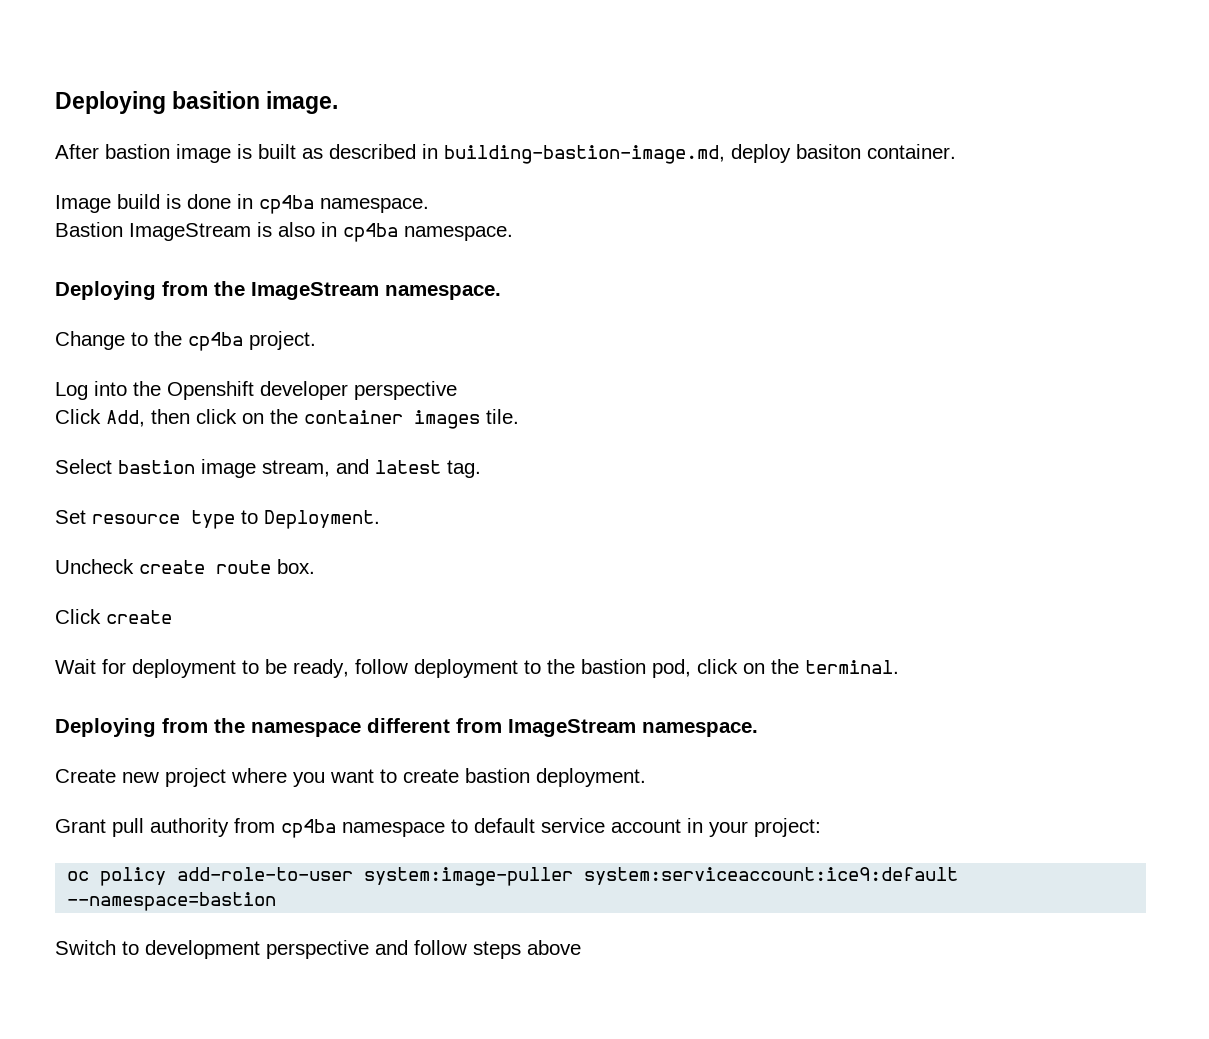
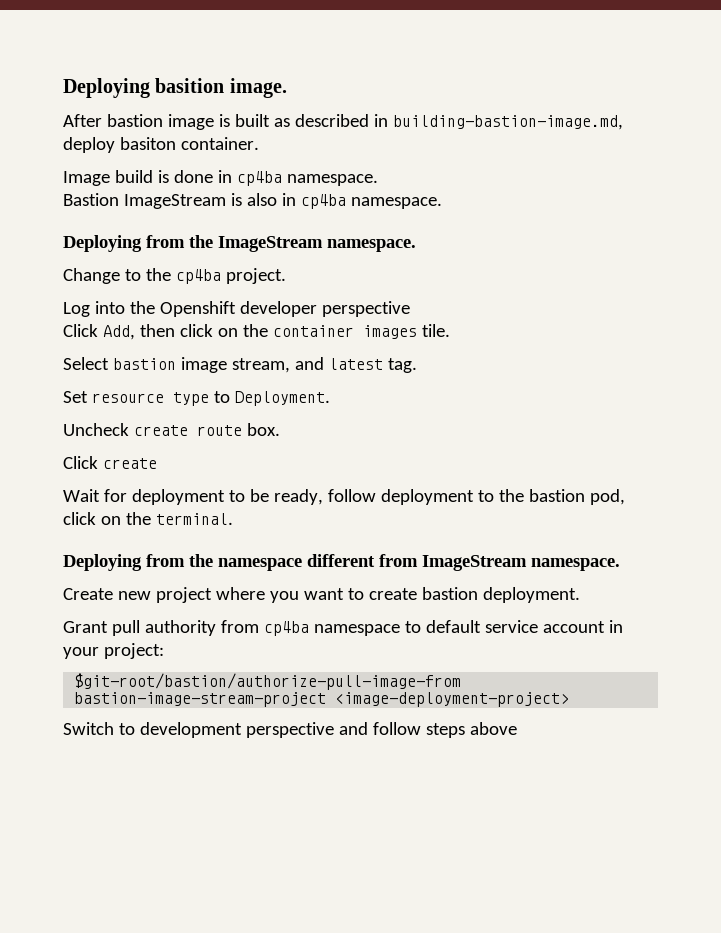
[67,867,959,886] [67,892,277,911] oc policy add-role-to-user system:image-puller system:serviceaccount:ice9:default --namespace=bastion -> [74,673,462,690] [74,692,570,707] $git-root/bastion/authorize-pull-image-from bastion-image-stream-project <image-deployment-project>

